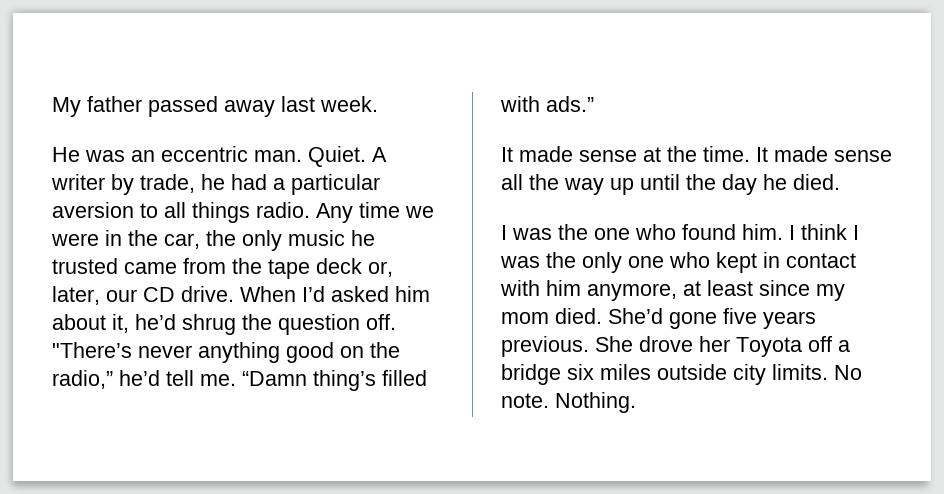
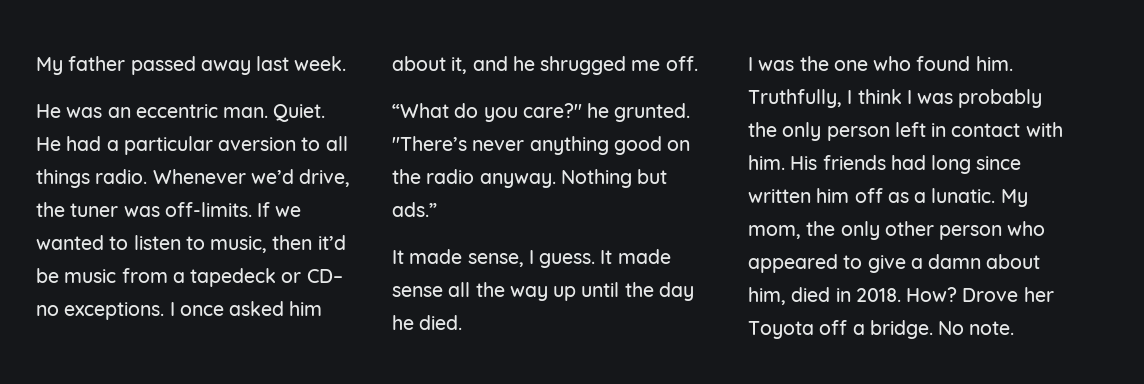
[372,147,387,162] [51,174,225,195] A writer by trade, he -> [36,137,61,151] He
[316,202,434,223] [51,230,375,251] [52,258,393,279] [52,286,430,305] [52,314,396,335] Any time we were in the car, the only music he trusted came from the tape deck or, later, our CD drive. When I’d asked him about it, he’d shrug the question off. -> [152,169,351,187] [36,202,302,217] [36,235,346,253] [36,268,343,287] [36,301,323,320] [392,56,698,75] [392,103,691,122] Whenever we’d drive, the tuner was off-limits. If we wanted to listen to music, then it’d be music from a tapedeck or CD– no exceptions. I once asked him about it, and he shrugged me off. // “What do you care?" he grunted.
[52,370,427,391] [500,96,540,112] radio,” he’d tell me. “Damn thing’s filled with -> [426,169,668,188] radio anyway. Nothing but
[579,146,750,162] sense at the time. -> [467,250,596,268] sense, I guess.
(783, 232) none -> [748,89,842,108] Truthfully,
[546,252,856,273] [500,280,845,301] [501,308,816,329] [501,336,850,357] [501,364,828,385] the only one who kept in contact with him anymore, at least since my mom died. She’d gone five years previous. She drove her Toyota off a bridge six miles outside city limits. -> [958,89,1043,108] [748,122,1063,141] [748,155,1022,174] [748,188,1028,207] [748,221,1046,240] [748,254,1041,273] [748,287,1054,305] [748,320,933,339] probably the only person left in contact with him. His friends had long since written him off as a lunatic. My mom, the only other person who appeared to give a damn about him, died in 2018. How? Drove her Toyota off a bridge.
[555,392,636,413] Nothing. -> (1015, 328) none

